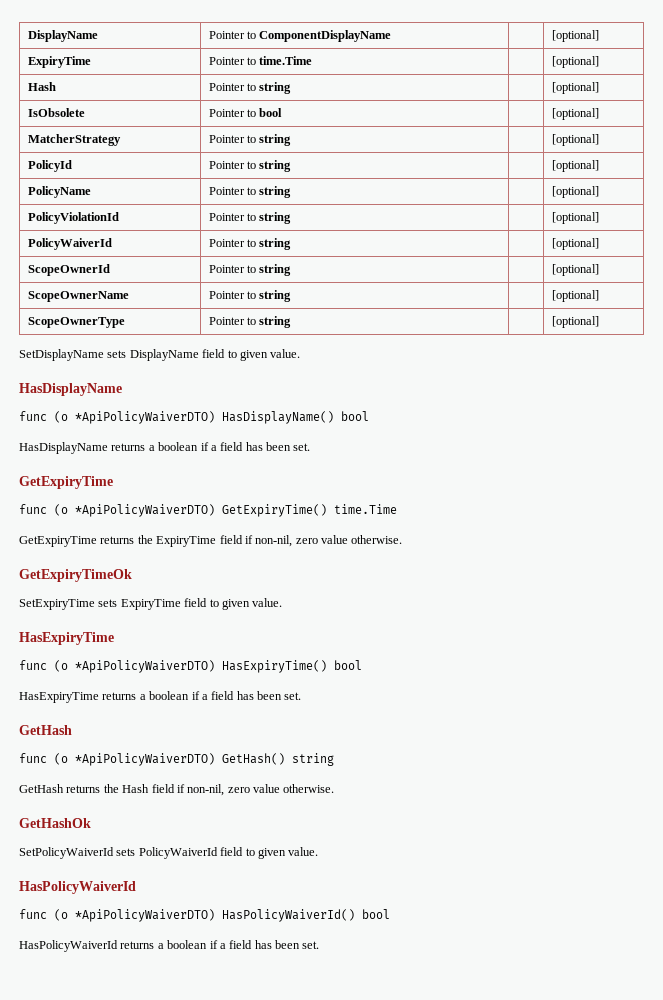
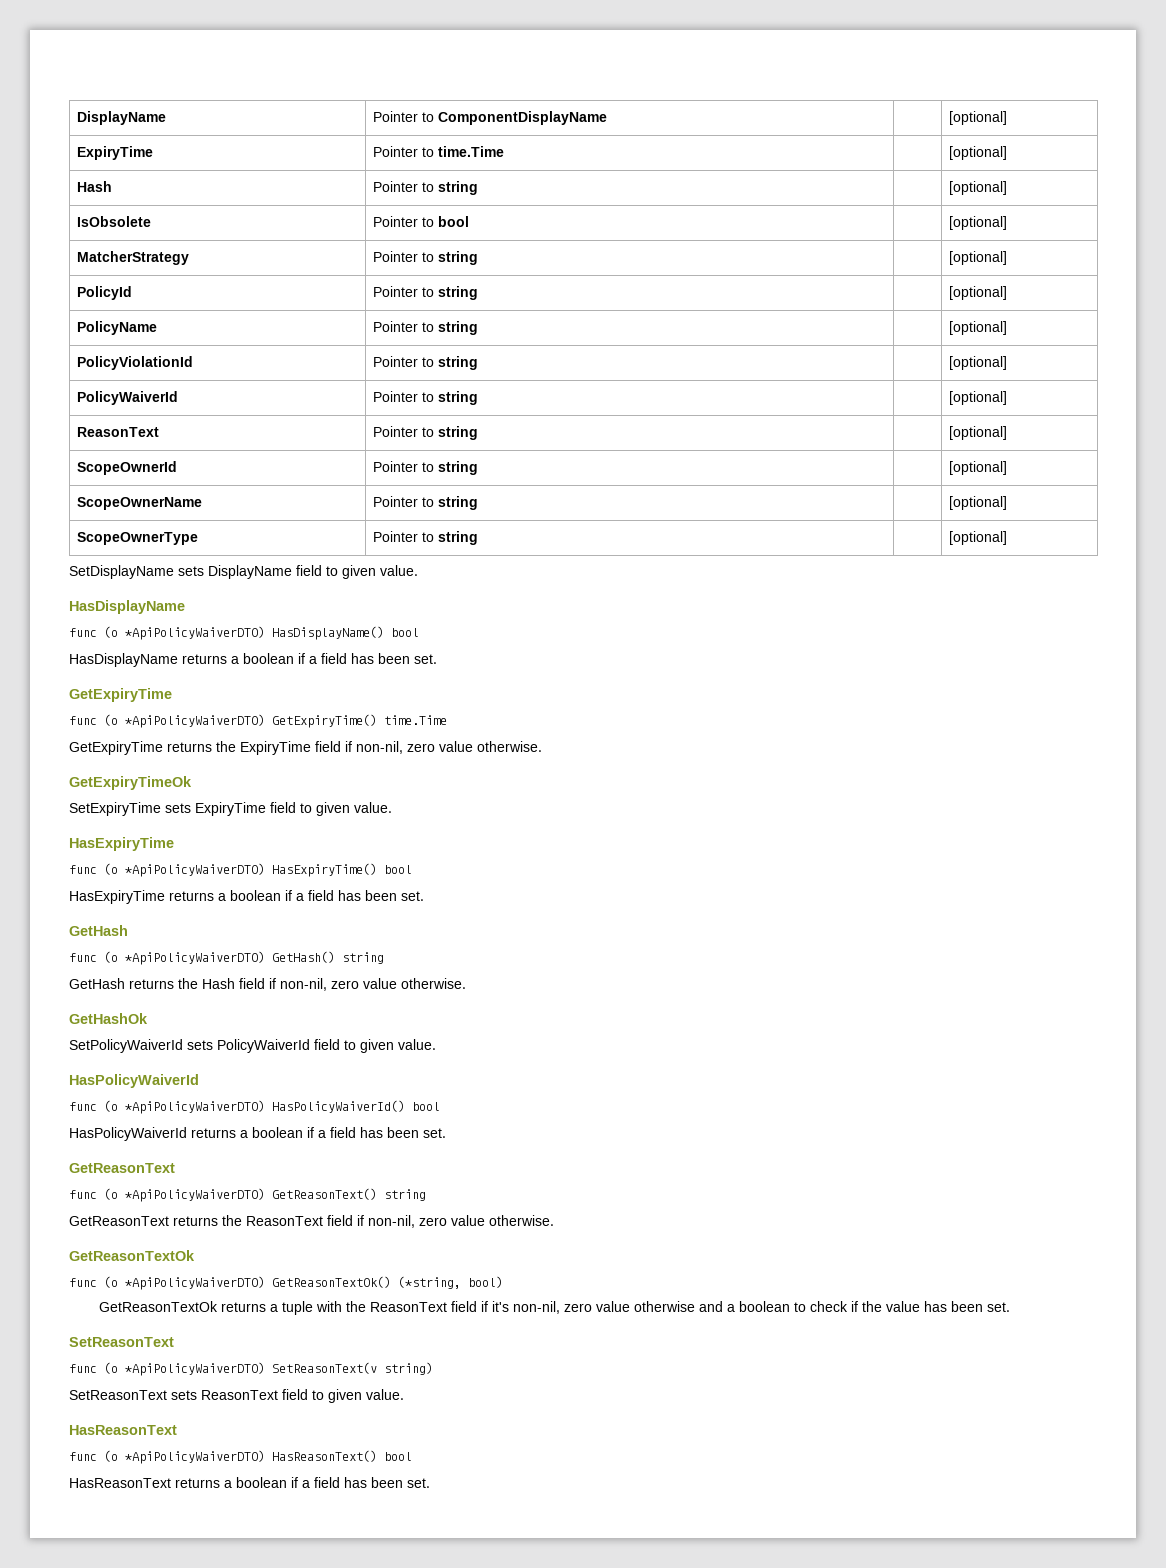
(599, 244) none -> [77,427,160,437] [373,426,479,440] [949,426,1008,440] // ReasonText | Pointer to string | | [optional]
(320, 945) none -> [69,1163,175,1173] [69,1188,426,1202] [69,1215,554,1228] [69,1250,195,1261] [69,1276,503,1290] [98,1301,1010,1315] [69,1337,174,1347] [69,1362,433,1376] [69,1389,404,1403] [69,1425,177,1435] [69,1450,412,1464] [69,1477,430,1488] // GetReasonText // func (o *ApiPolicyWaiverDTO) GetReasonText() string // GetReasonText returns the ReasonText field if non-nil, zero value otherwise. // GetReasonTextOk // func (o *ApiPolicyWaiverDTO) GetReasonTextOk() (*string, bool) // GetReasonTextOk returns a tuple with the ReasonText field if it's non-nil, zero value otherwise and a boolean to check if the value has been set. // SetReasonText // func (o *ApiPolicyWaiverDTO) SetReasonText(v string) // SetReasonText sets ReasonText field to given value. // HasReasonText // func (o *ApiPolicyWaiverDTO) HasReasonText() bool // HasReasonText returns a boolean if a field has been set.

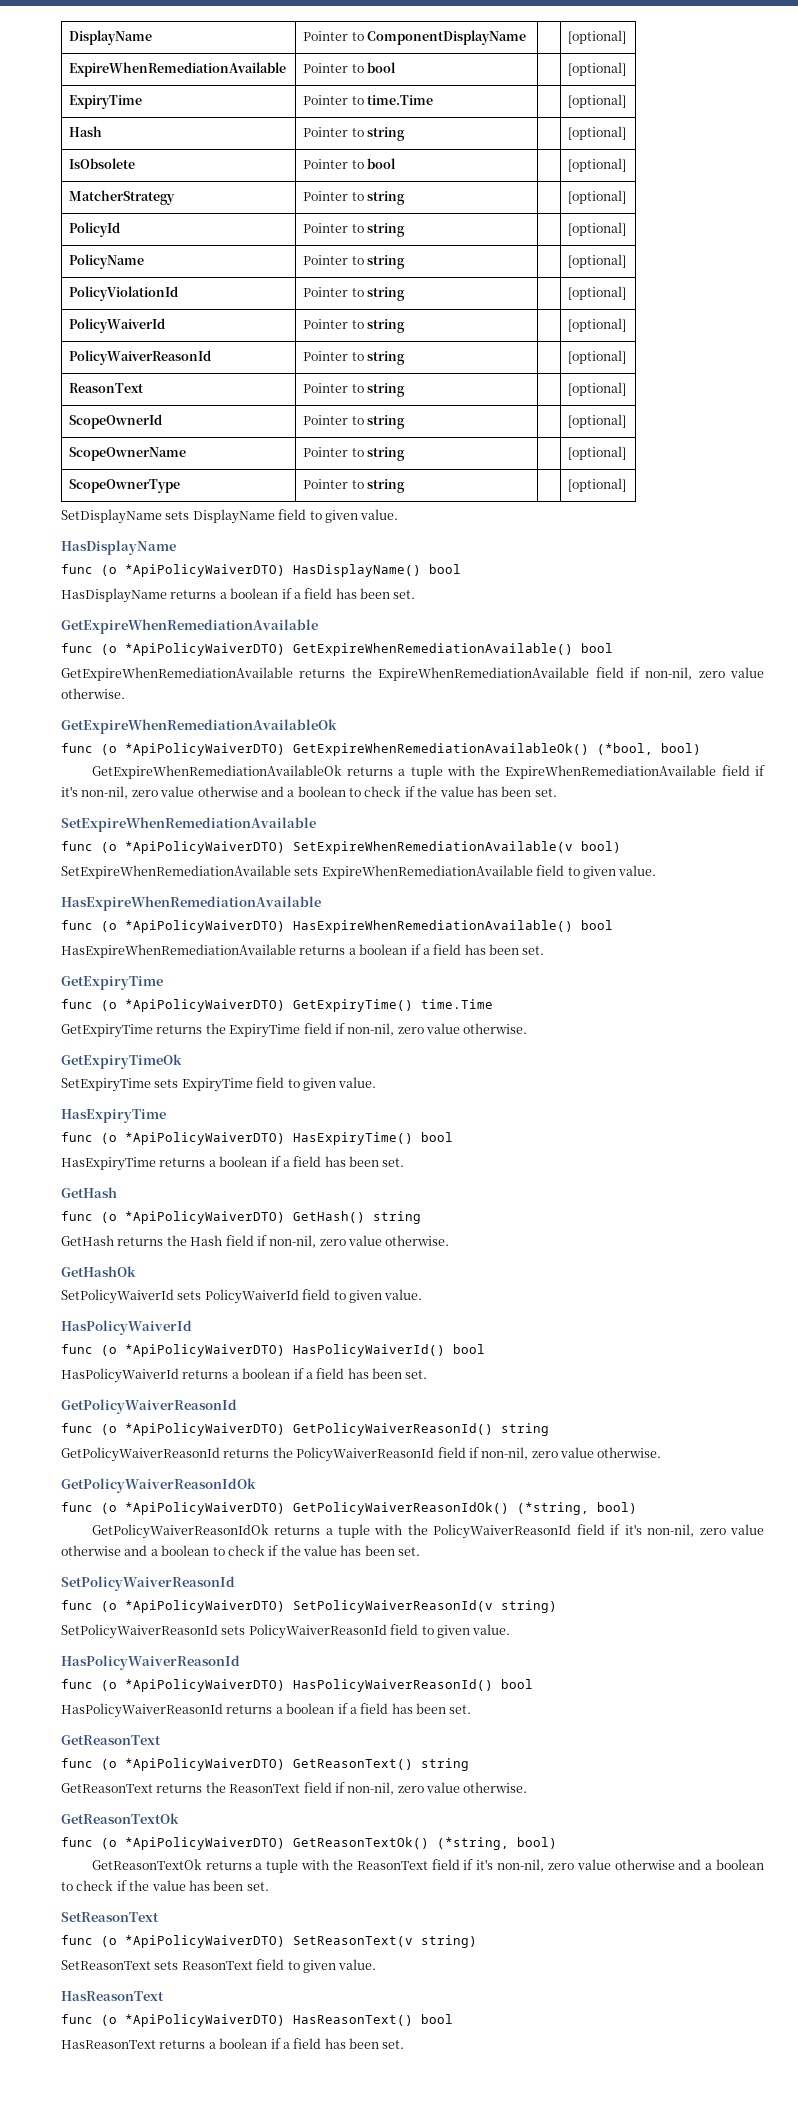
(1008, 118) none -> [69,62,287,77] [303,62,396,73] [568,62,627,76] // ExpireWhenRemediationAvailable | Pointer to bool | | [optional]
(1008, 398) none -> [69,350,212,365] [303,351,405,365] [568,350,627,364] // PolicyWaiverReasonId | Pointer to string | | [optional]
(437, 659) none -> [61,619,318,634] [61,643,613,656] [61,667,764,681] [61,688,125,699] [61,719,337,734] [61,743,701,756] [91,765,765,779] [61,786,557,799] [61,817,316,832] [61,841,621,854] [61,865,657,879] [61,896,321,911] [61,920,613,933] [61,944,545,958] // GetExpireWhenRemediationAvailable // func (o *ApiPolicyWaiverDTO) GetExpireWhenRemediationAvailable() bool // GetExpireWhenRemediationAvailable returns the ExpireWhenRemediationAvailable field if non-nil, zero value otherwise. // GetExpireWhenRemediationAvailableOk // func (o *ApiPolicyWaiverDTO) GetExpireWhenRemediationAvailableOk() (*bool, bool) // GetExpireWhenRemediationAvailableOk returns a tuple with the ExpireWhenRemediationAvailable field if it's non-nil, zero value otherwise and a boolean to check if the value has been set. // SetExpireWhenRemediationAvailable // func (o *ApiPolicyWaiverDTO) SetExpireWhenRemediationAvailable(v bool) // SetExpireWhenRemediationAvailable sets ExpireWhenRemediationAvailable field to given value. // HasExpireWhenRemediationAvailable // func (o *ApiPolicyWaiverDTO) HasExpireWhenRemediationAvailable() bool // HasExpireWhenRemediationAvailable returns a boolean if a field has been set.
(446, 1133) none -> [61,1399,237,1414] [61,1423,549,1436] [61,1447,662,1462] [61,1478,256,1493] [61,1502,637,1515] [91,1524,764,1539] [61,1545,421,1556] [61,1576,235,1591] [61,1600,557,1613] [61,1624,511,1639] [61,1655,240,1670] [61,1679,533,1692] [61,1703,472,1718] // GetPolicyWaiverReasonId // func (o *ApiPolicyWaiverDTO) GetPolicyWaiverReasonId() string // GetPolicyWaiverReasonId returns the PolicyWaiverReasonId field if non-nil, zero value otherwise. // GetPolicyWaiverReasonIdOk // func (o *ApiPolicyWaiverDTO) GetPolicyWaiverReasonIdOk() (*string, bool) // GetPolicyWaiverReasonIdOk returns a tuple with the PolicyWaiverReasonId field if it's non-nil, zero value otherwise and a boolean to check if the value has been set. // SetPolicyWaiverReasonId // func (o *ApiPolicyWaiverDTO) SetPolicyWaiverReasonId(v string) // SetPolicyWaiverReasonId sets PolicyWaiverReasonId field to given value. // HasPolicyWaiverReasonId // func (o *ApiPolicyWaiverDTO) HasPolicyWaiverReasonId() bool // HasPolicyWaiverReasonId returns a boolean if a field has been set.

